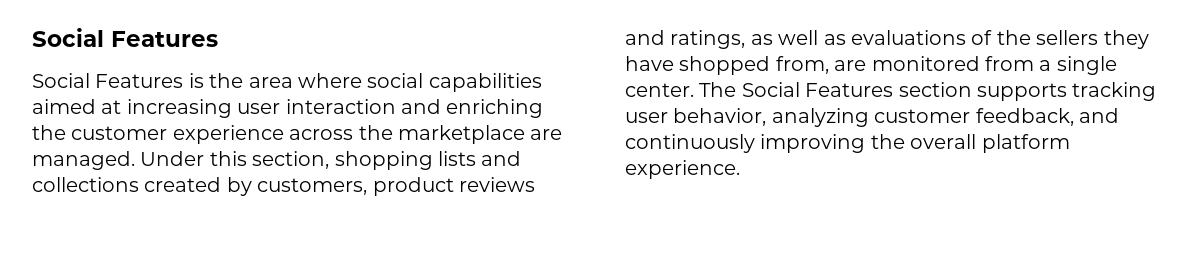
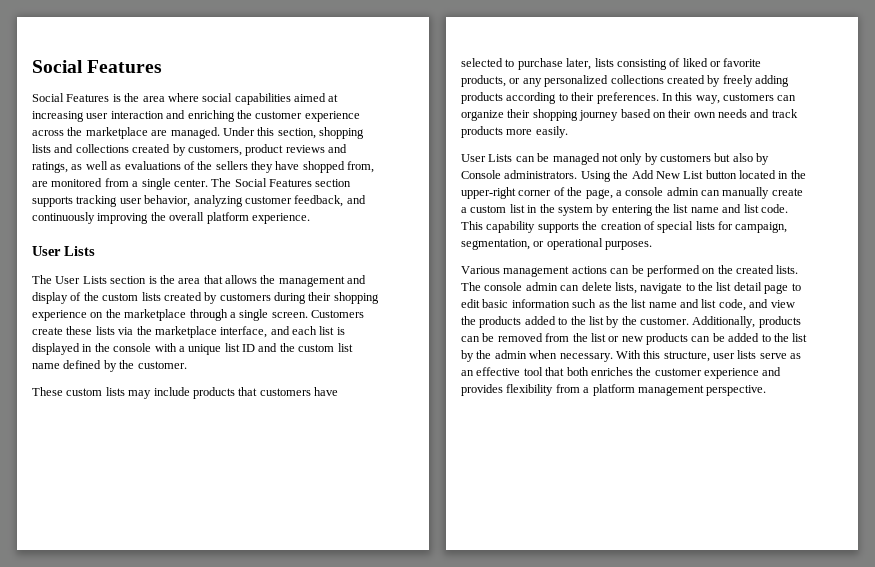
(740, 169) none -> [32,246,95,256] [32,275,367,287] [32,292,379,304] [32,309,364,321] [32,326,345,338] [32,343,353,355] [32,360,187,372] [32,387,338,399] [461,58,762,70] [461,75,789,87] [461,92,797,104] [461,109,798,121] [461,126,568,138] [461,153,770,165] [461,170,806,182] [461,187,803,199] [461,204,788,216] [461,221,788,233] [461,238,653,250] [461,265,799,277] [461,282,801,294] [461,299,795,311] [461,316,801,328] [461,333,808,345] [461,350,802,362] [461,367,782,379] [461,384,767,396] // User Lists // The User Lists section is the area that allows the management and display of the custom lists created by customers during their shopping experience on the marketplace through a single screen. Customers create these lists via the marketplace interface, and each list is displayed in the console with a unique list ID and the custom list name defined by the customer. // These custom lists may include products that customers have selected to purchase later, lists consisting of liked or favorite products, or any personalized collections created by freely adding products according to their preferences. In this way, customers can organize their shopping journey based on their own needs and track products more easily. // User Lists can be managed not only by customers but also by Console administrators. Using the Add New List button located in the upper-right corner of the page, a console admin can manually create a custom list in the system by entering the list name and list code. This capability supports the creation of special lists for campaign, segmentation, or operational purposes. // Various management actions can be performed on the created lists. The console admin can delete lists, navigate to the list detail page to edit basic information such as the list name and list code, and view the products added to the list by the customer. Additionally, products can be removed from the list or new products can be added to the list by the admin when necessary. With this structure, user lists serve as an effective tool that both enriches the customer experience and provides flexibility from a platform management perspective.

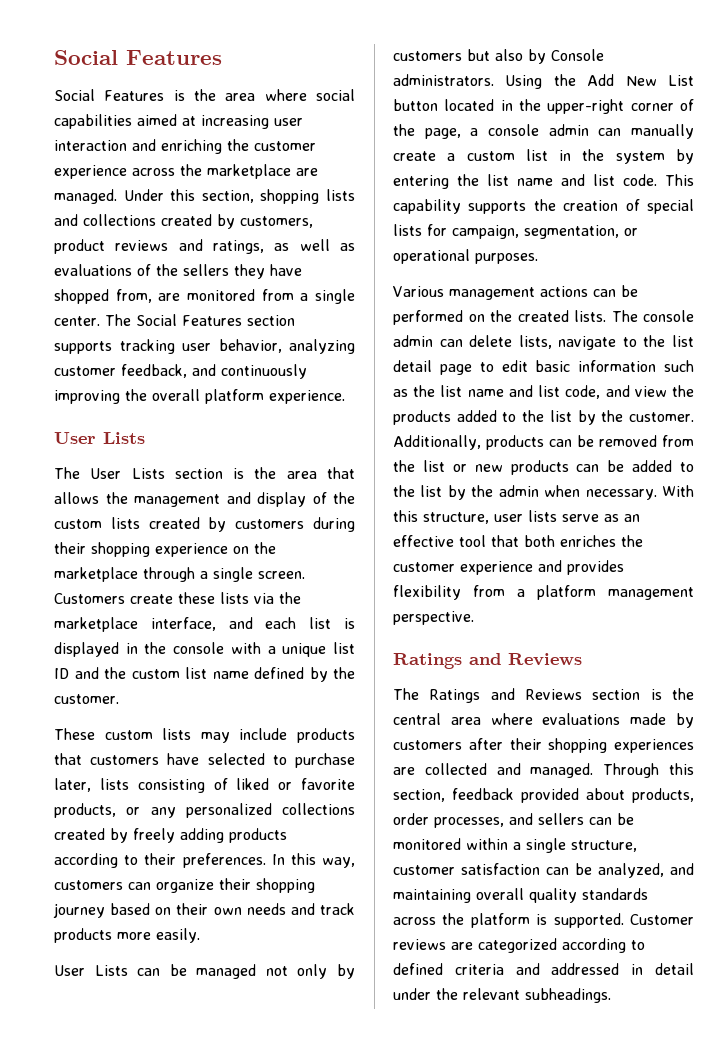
(767, 390) none -> [393,653,582,669] [393,688,694,703] [393,713,694,728] [393,738,694,753] [393,763,694,778] [393,788,694,803] [393,813,634,828] [393,838,637,853] [393,863,694,878] [393,888,648,903] [393,913,694,928] [393,938,645,953] [393,963,694,975] [393,988,611,1003] // Ratings and Reviews // The Ratings and Reviews section is the central area where evaluations made by customers after their shopping experiences are collected and managed. Through this section, feedback provided about products, order processes, and sellers can be monitored within a single structure, customer satisfaction can be analyzed, and maintaining overall quality standards across the platform is supported. Customer reviews are categorized according to defined criteria and addressed in detail under the relevant subheadings.

